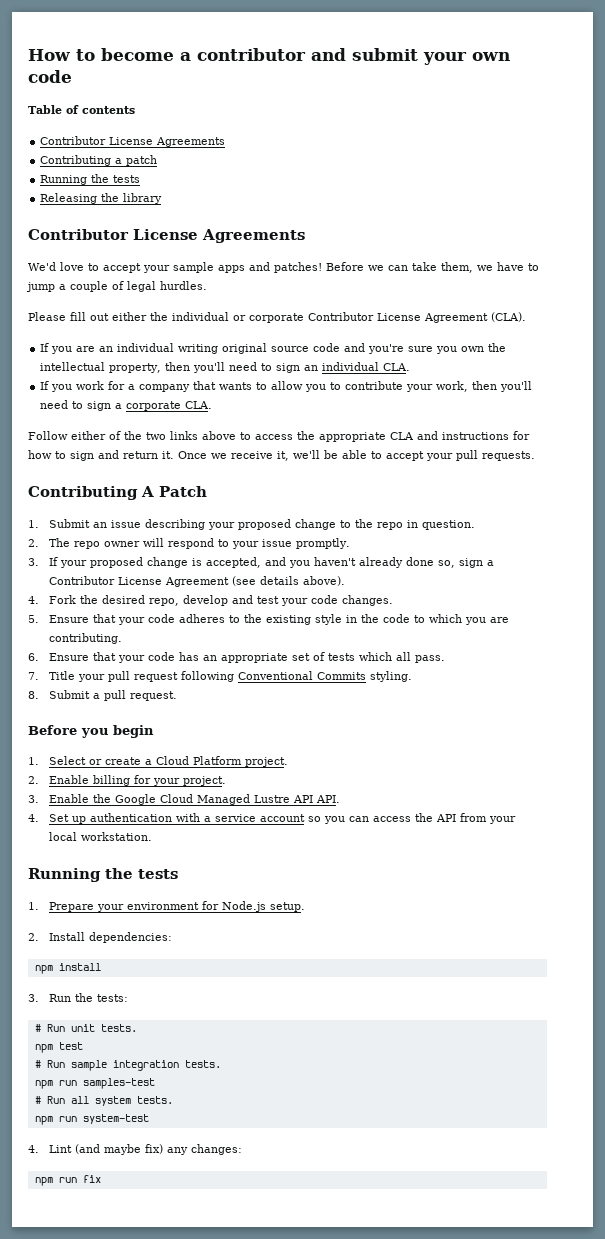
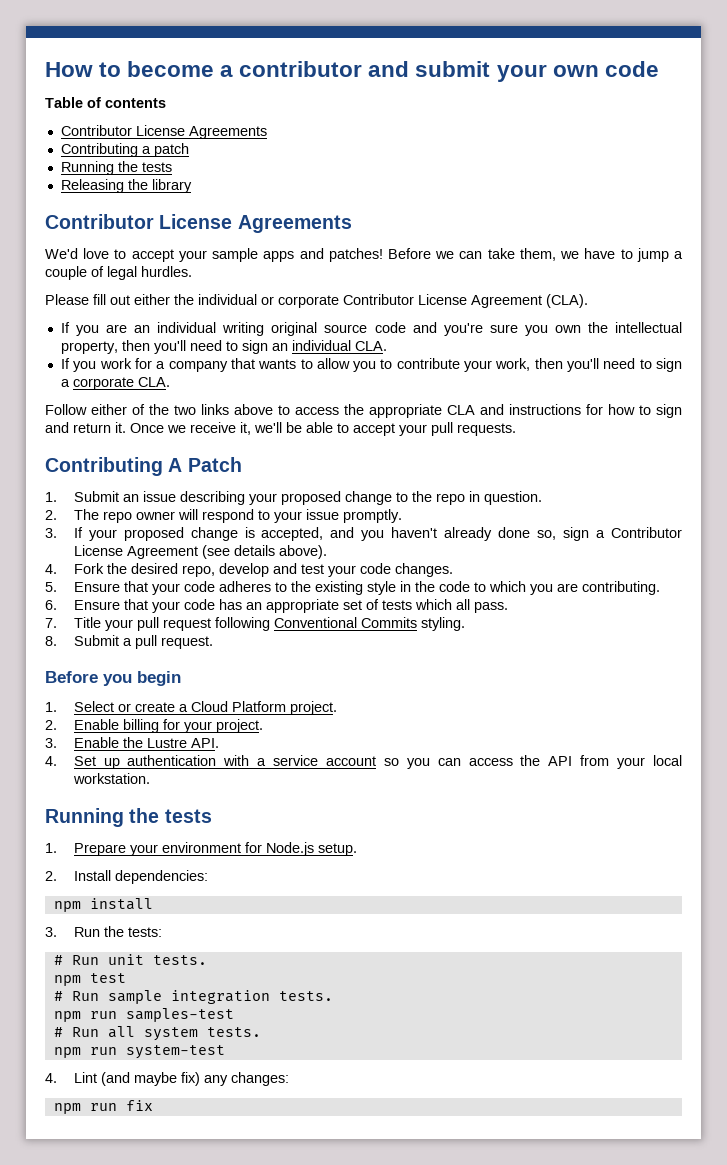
[115,794,314,805] Google Cloud Managed Lustre API -> [146,738,187,748] Lustre

